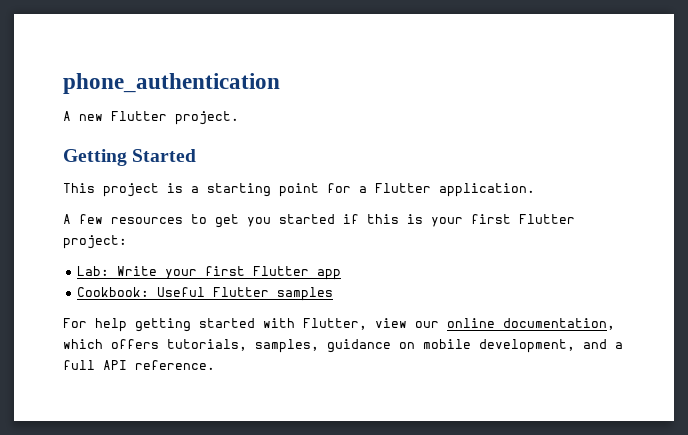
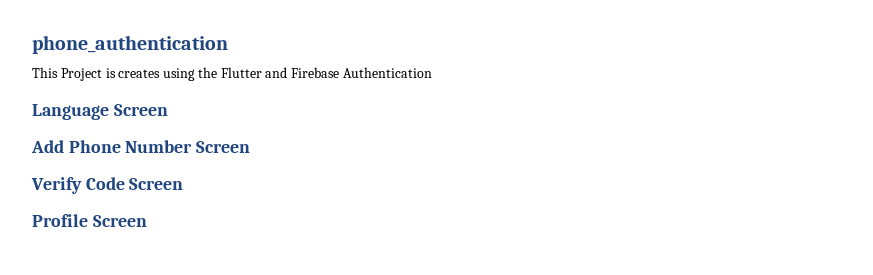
[63,111,239,125] [63,149,197,166] [63,183,535,197] [63,214,575,228] [63,235,127,249] [76,266,341,280] [76,287,333,301] [63,318,615,332] [63,339,623,353] [63,360,215,370] A new Flutter project. // Getting Started // This project is a starting point for a Flutter application. // A few resources to get you started if this is your first Flutter project: // Lab: Write your first Flutter app // Cookbook: Useful Flutter samples // For help getting started with Flutter, view our online documentation, which offers tutorials, samples, guidance on mobile development, and a full API reference. -> [32,67,433,81] [32,104,168,120] [31,140,251,153] [31,177,184,194] [32,214,147,227] This Project is creates using the Flutter and Firebase Authentication // Language Screen // Add Phone Number Screen // Verify Code Screen // Profile Screen

